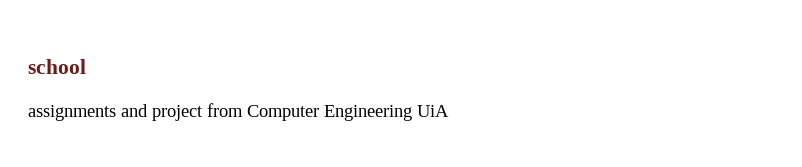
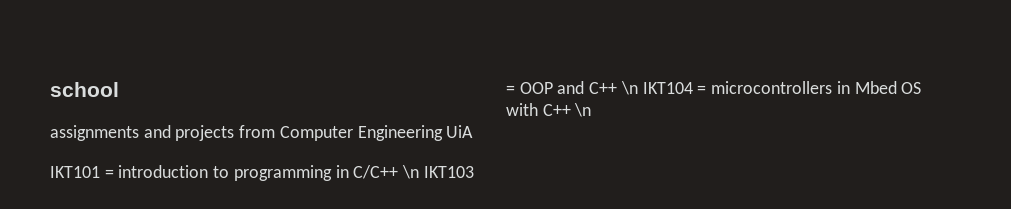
[152,105,203,121] project -> [175,125,235,141] projects
(449, 111) none -> [50,165,474,181] [506,81,922,95] [506,103,592,117] // IKT101 = introduction to programming in C/C++ \n IKT103 = OOP and C++ \n IKT104 = microcontrollers in Mbed OS with C++ \n

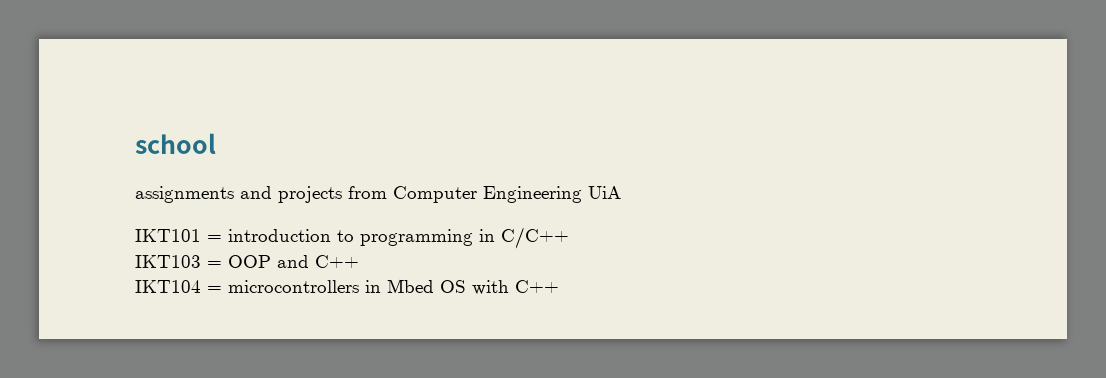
[402,165,420,179] \n -> (569, 238) //
[620,81,638,95] \n -> (359, 261) //
[574,103,592,117] \n -> (559, 286) none

